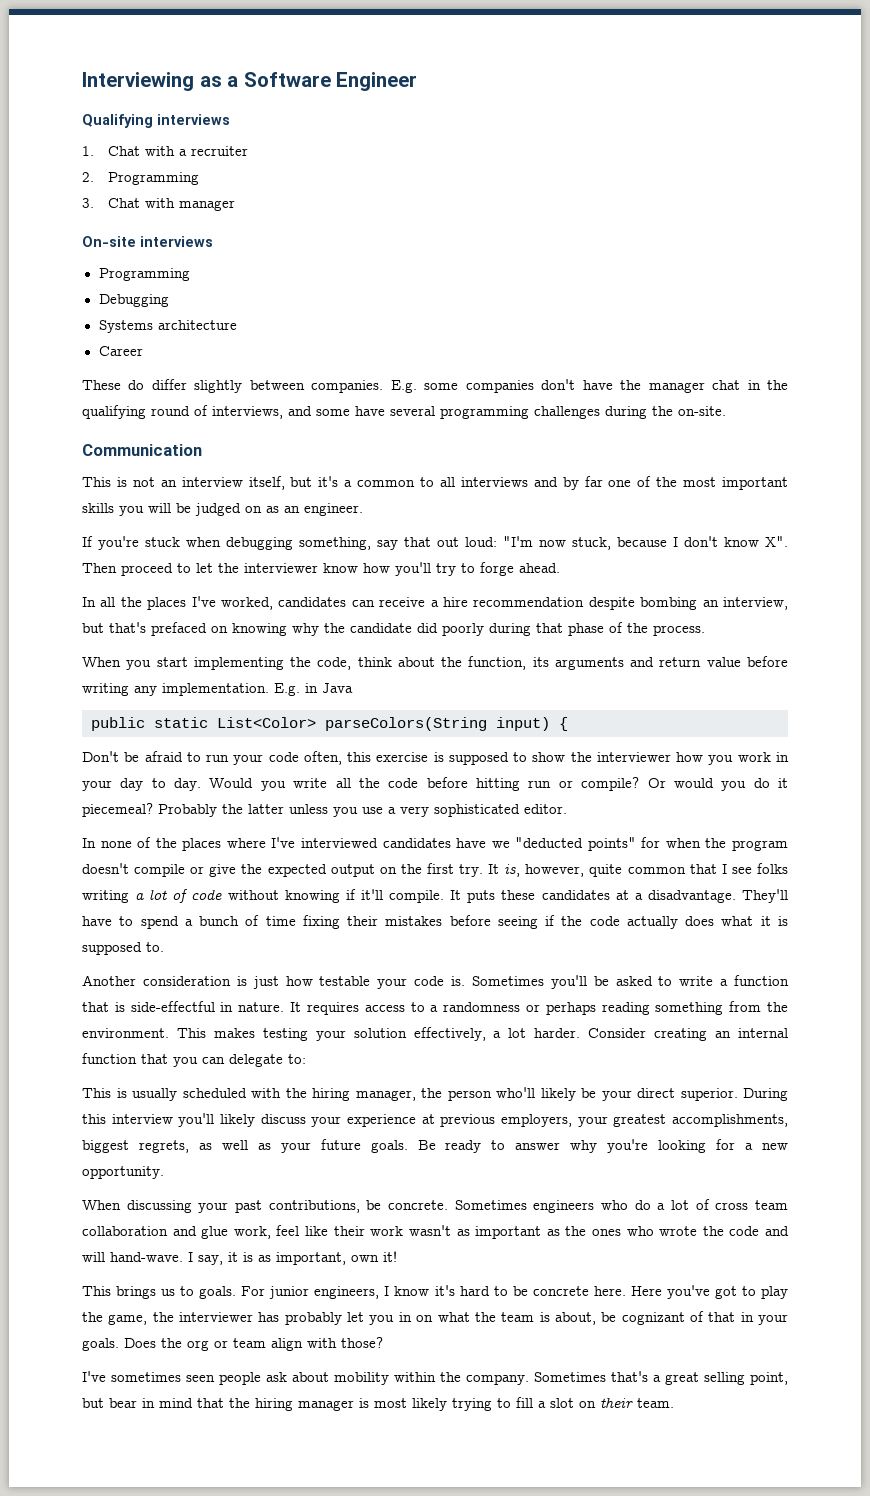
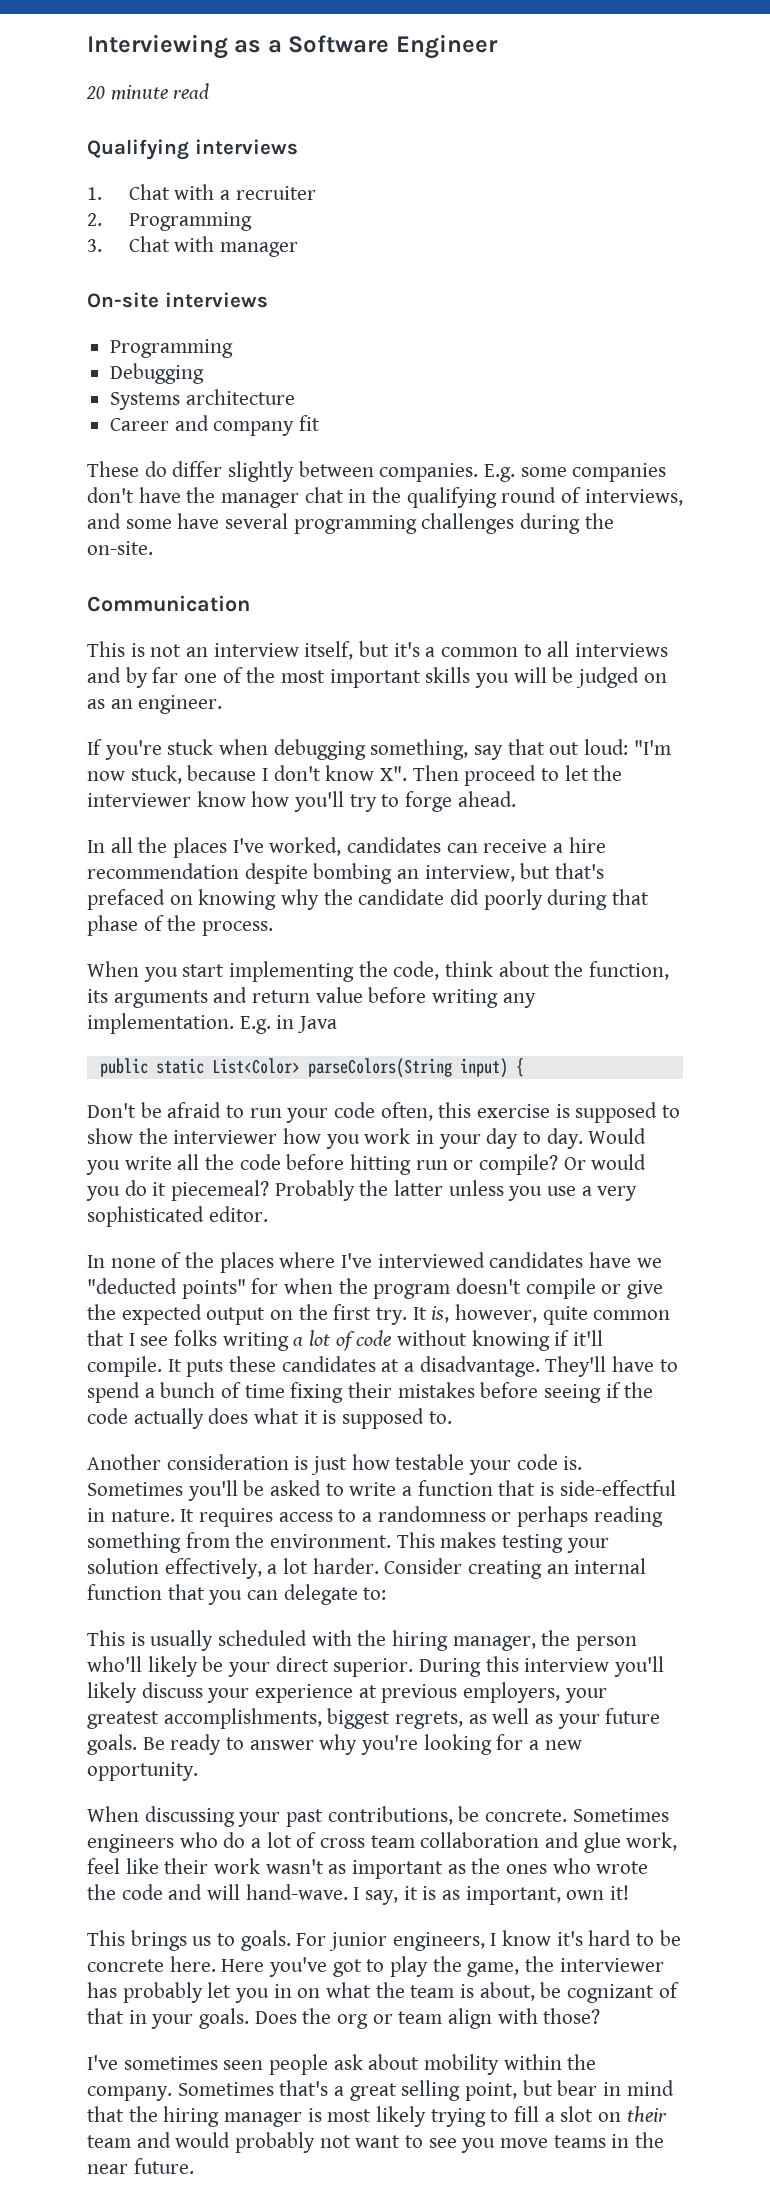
(418, 81) none -> [86,83,210,100] // 20 minute read
(143, 351) none -> [174,415,321,436] and company fit
[637,1398,674,1408] team. -> [87,2132,665,2153] [87,2158,194,2174] team and would probably not want to see you move teams in the near future.

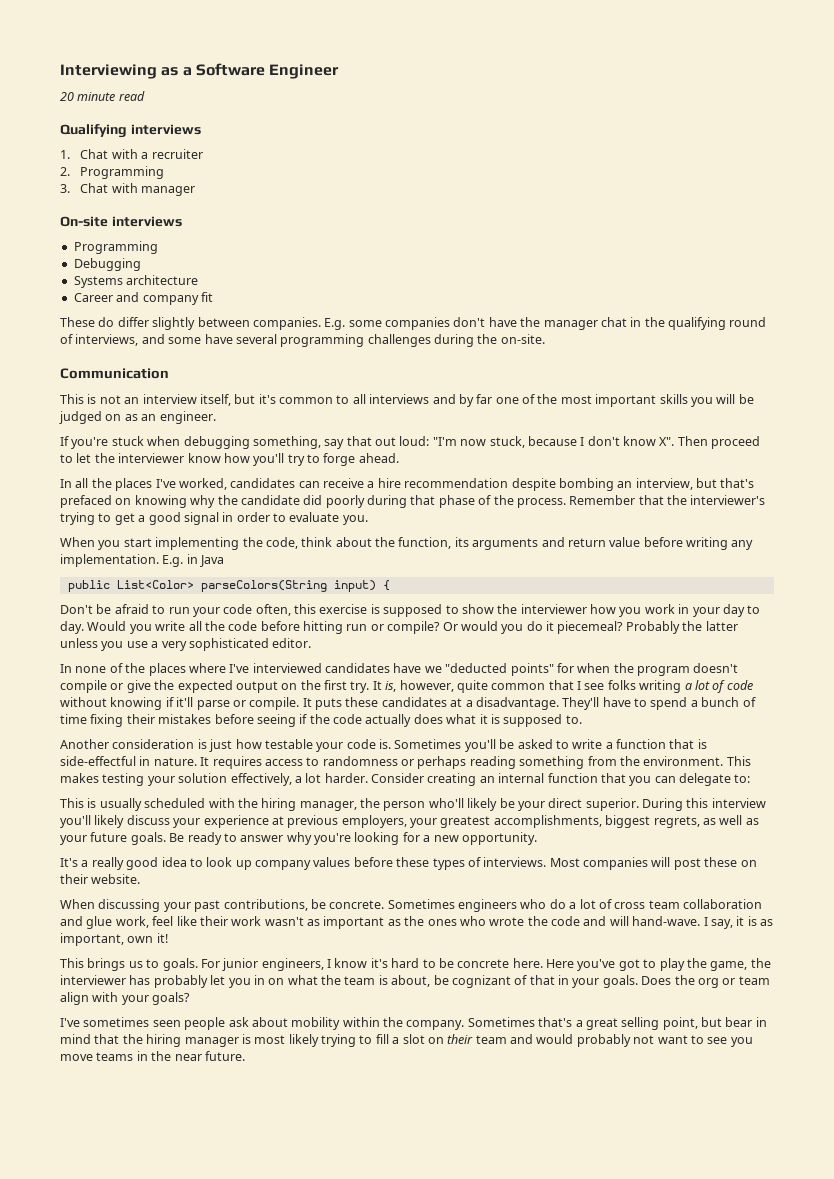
[425,647,436,657] a -> (276, 399) none
(274, 928) none -> [569,495,766,505] [60,512,368,525] Remember that the interviewer's trying to get a good signal in order to evaluate you.
[155,1058,204,1074] static -> (110, 586) none
(604, 1338) none -> [196,700,246,710] parse or
[362,1512,373,1522] a -> (320, 761) none
(198, 1771) none -> [60,857,757,870] [60,874,141,884] // It's a really good idea to look up company values before these types of interviews. Most companies will post these on their website.
[543,2008,601,2024] those? -> [121,992,191,1005] your goals?

